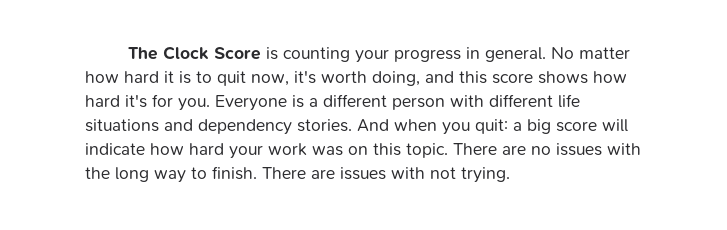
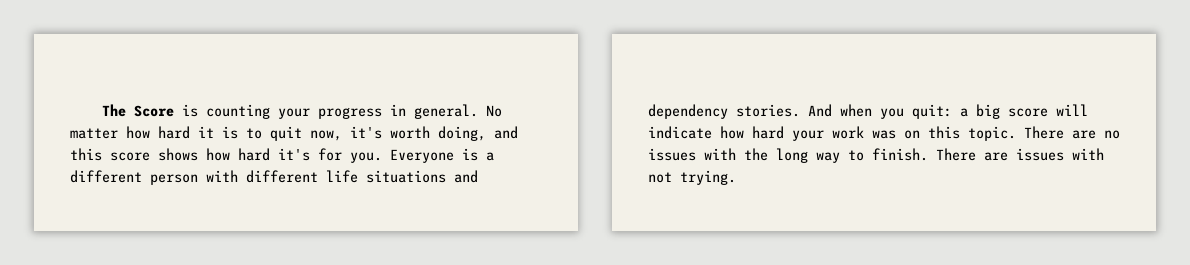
[162,46,209,60] Clock -> (126, 110) none

